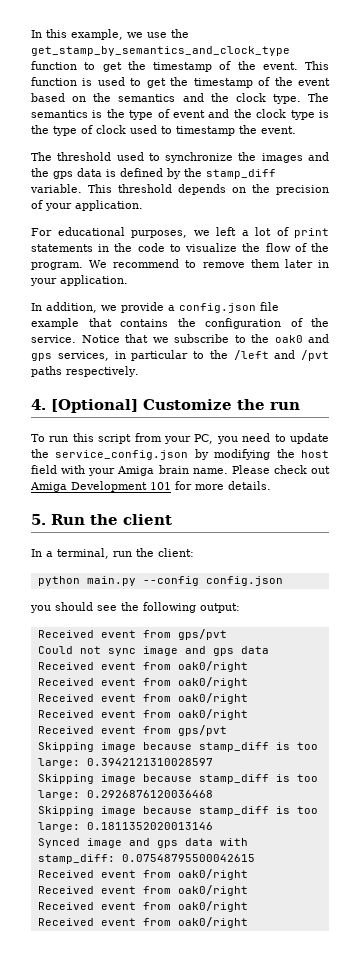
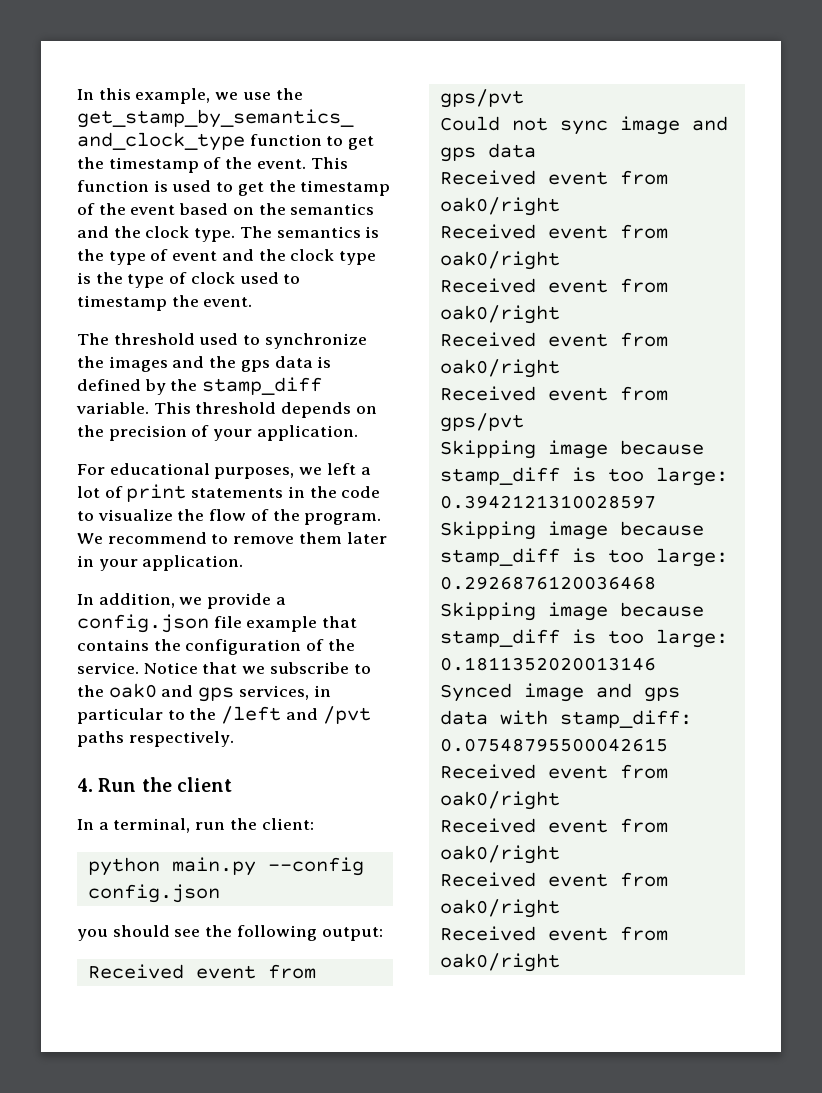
[51,399,300,413] [31,433,330,444] [31,449,329,460] [31,465,330,476] [30,481,271,492] [31,514,46,525] [Optional] Customize the run // To run this script from your PC, you need to update the service_config.json by modifying the host field with your Amiga brain name. Please check out Amiga Development 101 for more details. // 5. -> (93, 785) none

